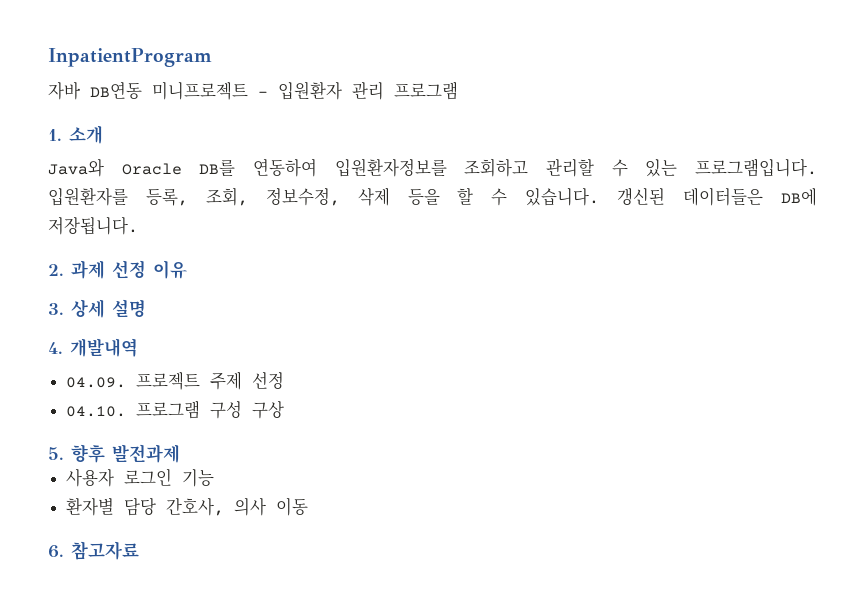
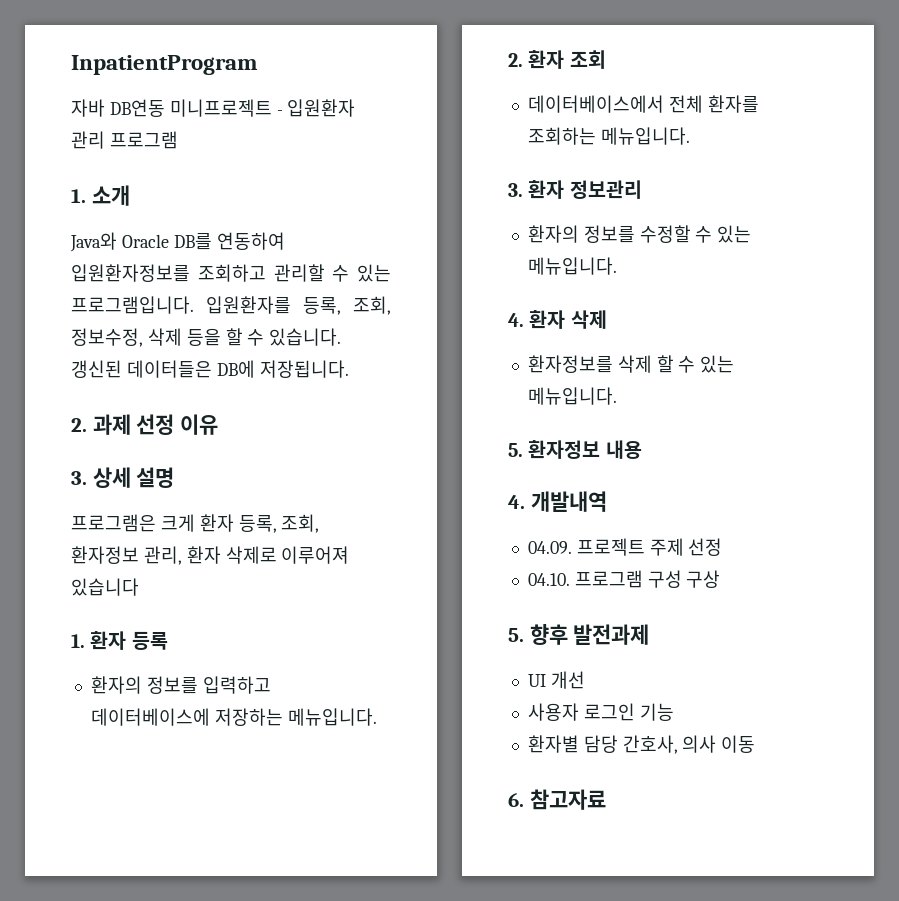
(146, 308) none -> [71,514,320,533] [71,546,350,565] [71,578,139,596] [71,631,168,650] [90,676,271,694] [90,708,377,726] [508,50,606,69] [527,95,759,113] [527,127,690,145] [508,180,642,199] [527,225,752,243] [527,257,617,275] [508,310,607,329] [527,355,735,373] [527,387,617,405] [508,440,642,459] // 프로그램은 크게 환자 등록, 조회, 환자정보 관리, 환자 삭제로 이루어져 있습니다 // 1. 환자 등록 // 환자의 정보를 입력하고 데이터베이스에 저장하는 메뉴입니다. // 2. 환자 조회 // 데이터베이스에서 전체 환자를 조회하는 메뉴입니다. // 3. 환자 정보관리 // 환자의 정보를 수정할 수 있는 메뉴입니다. // 4. 환자 삭제 // 환자정보를 삭제 할 수 있는 메뉴입니다. // 5. 환자정보 내용
(180, 453) none -> [527,671,585,689] // UI 개선

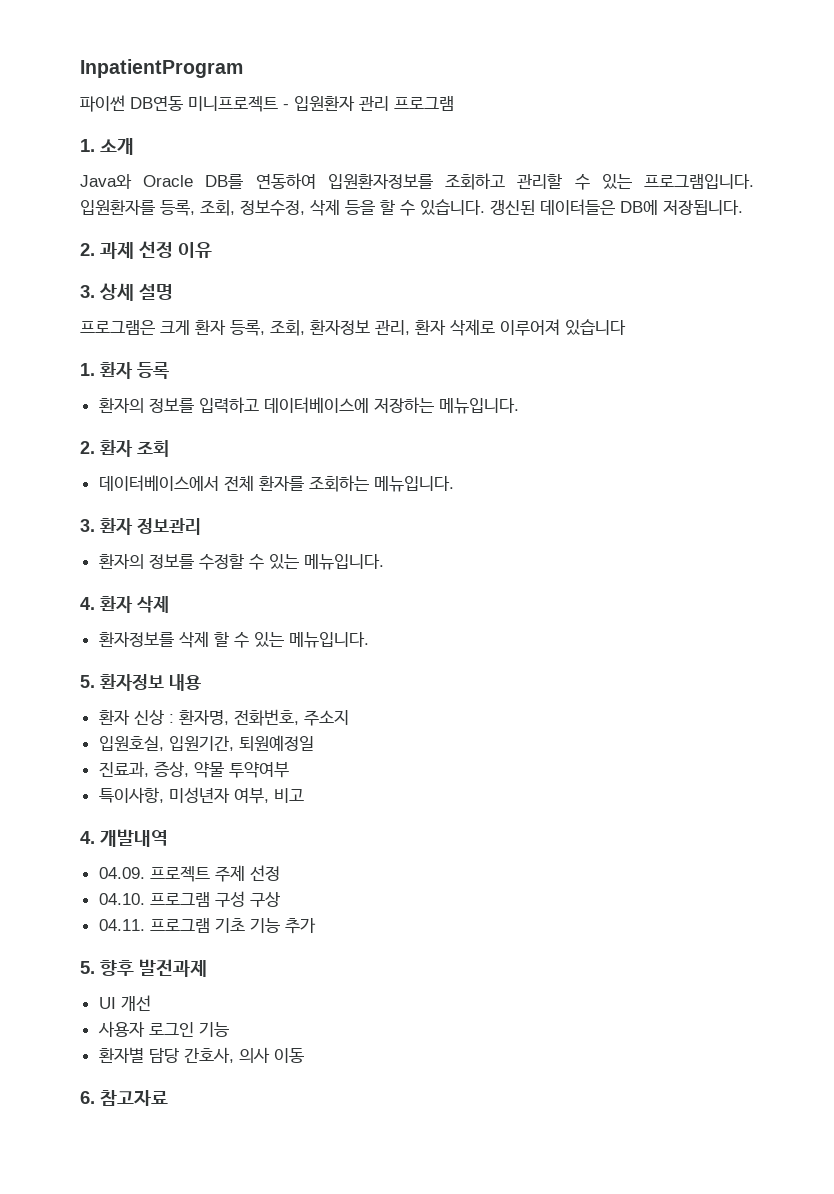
[71,99,105,117] 자바 -> [80,95,125,112] 파이썬
(642, 449) none -> [98,709,349,726] [98,735,314,751] [98,761,289,778] [98,787,304,804] // 환자 신상 : 환자명, 전화번호, 주소지 // 입원호실, 입원기간, 퇴원예정일 // 진료과, 증상, 약물 투약여부 // 특이사항, 미성년자 여부, 비고
(721, 579) none -> [98,918,316,934] // 04.11. 프로그램 기초 기능 추가

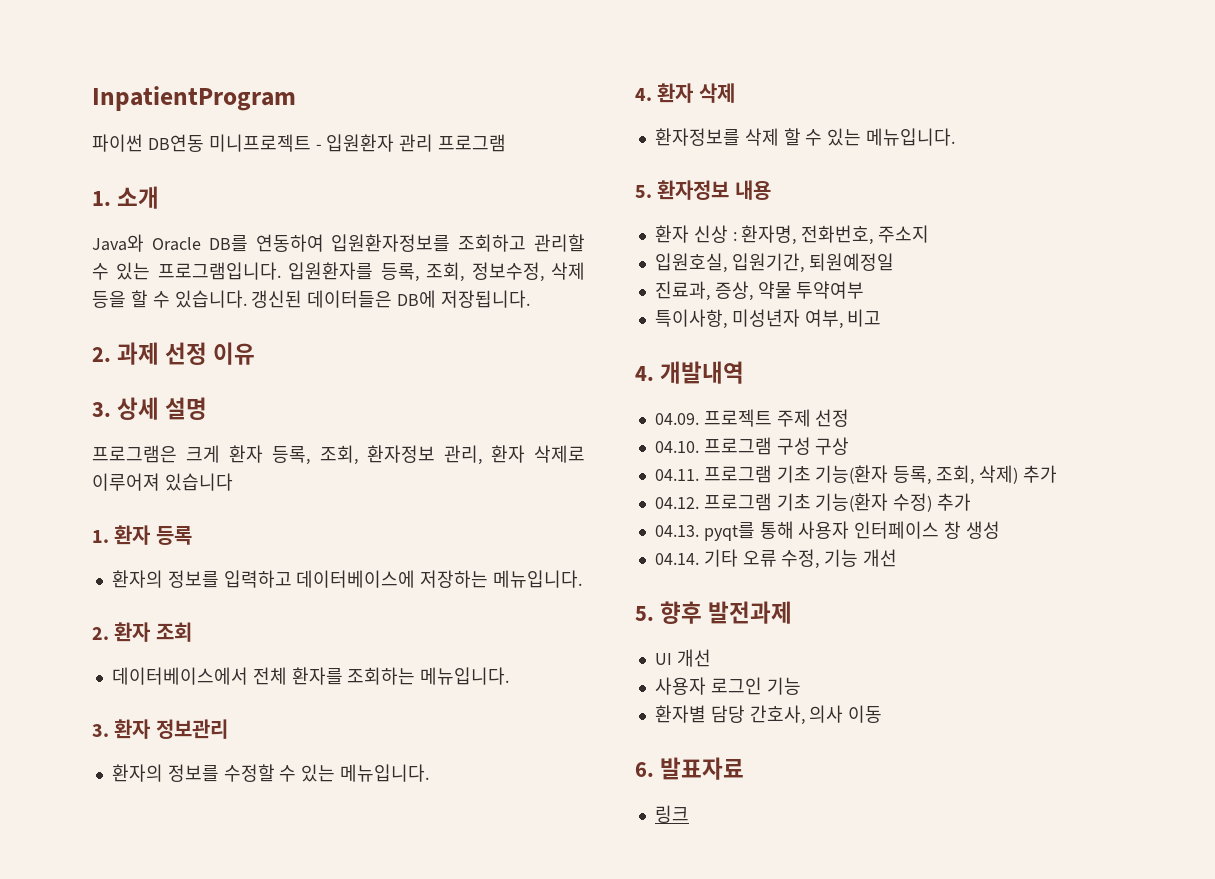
[249,918,316,934] 기능 추가 -> [815,465,1057,485] [654,493,972,512] [654,521,1000,541] [654,549,898,569] 기능(환자 등록, 조회, 삭제) 추가 // 04.12. 프로그램 기초 기능(환자 수정) 추가 // 04.13. pyqt를 통해 사용자 인터페이스 창 생성 // 04.14. 기타 오류 수정, 기능 개선
[100,1090,168,1106] 참고자료 -> [660,757,745,780] [654,805,689,823] 발표자료 // 링크

